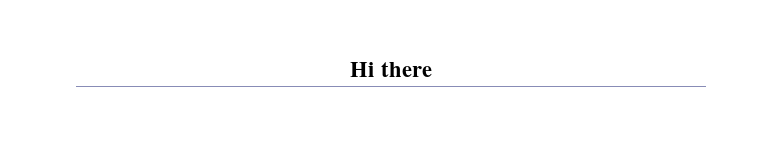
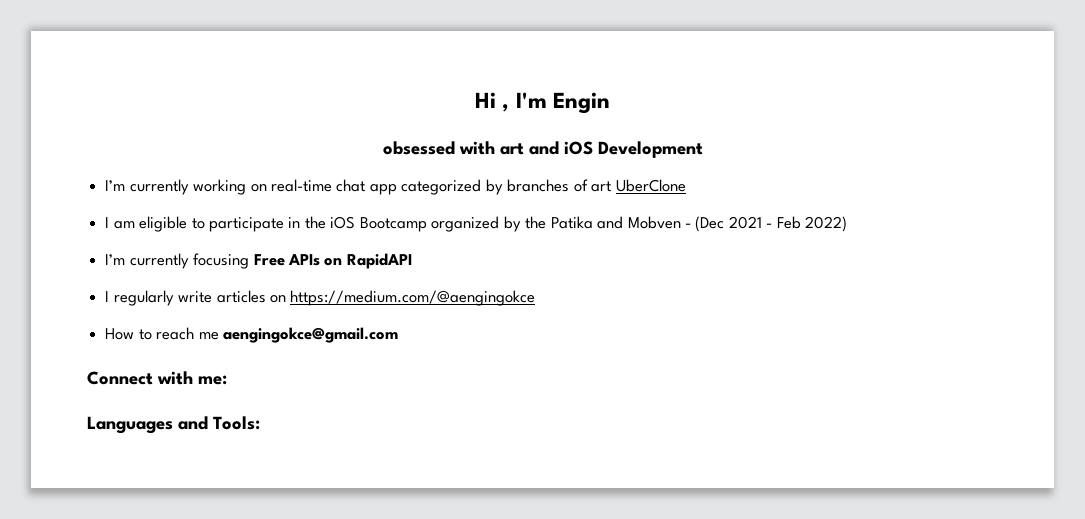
[380,62,432,77] there -> [502,92,610,114] [382,141,703,158] [105,179,686,195] [105,216,848,232] [105,253,412,269] [105,290,536,306] [105,327,398,343] [87,371,227,385] [87,416,260,434] , I'm Engin // obsessed with art and iOS Development // I’m currently working on real-time chat app categorized by branches of art UberClone // I am eligible to participate in the iOS Bootcamp organized by the Patika and Mobven - (Dec 2021 - Feb 2022) // I’m currently focusing Free APIs on RapidAPI // I regularly write articles on https://medium.com/@aengingokce // How to reach me aengingokce@gmail.com // Connect with me: // Languages and Tools:

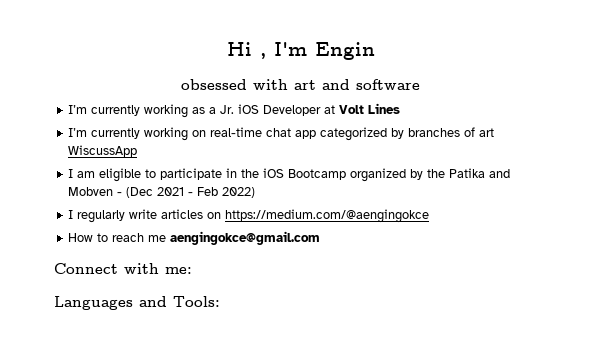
[563,141,703,158] iOS Development -> [356,79,420,90] [68,103,401,118] software // I’m currently working as a Jr. iOS Developer at Volt Lines
[615,179,686,192] UberClone -> [68,145,138,157] WiscussApp
[105,253,412,269] // I’m currently focusing Free APIs on RapidAPI -> (256, 192) none

